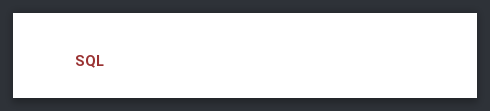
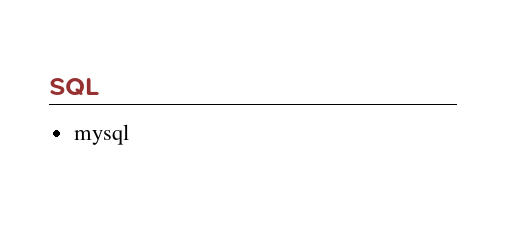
(104, 61) none -> [73,124,129,145] // mysql

